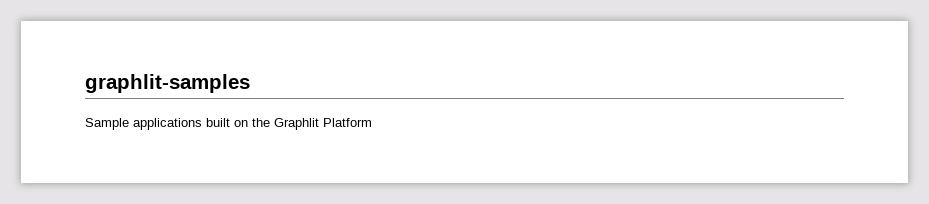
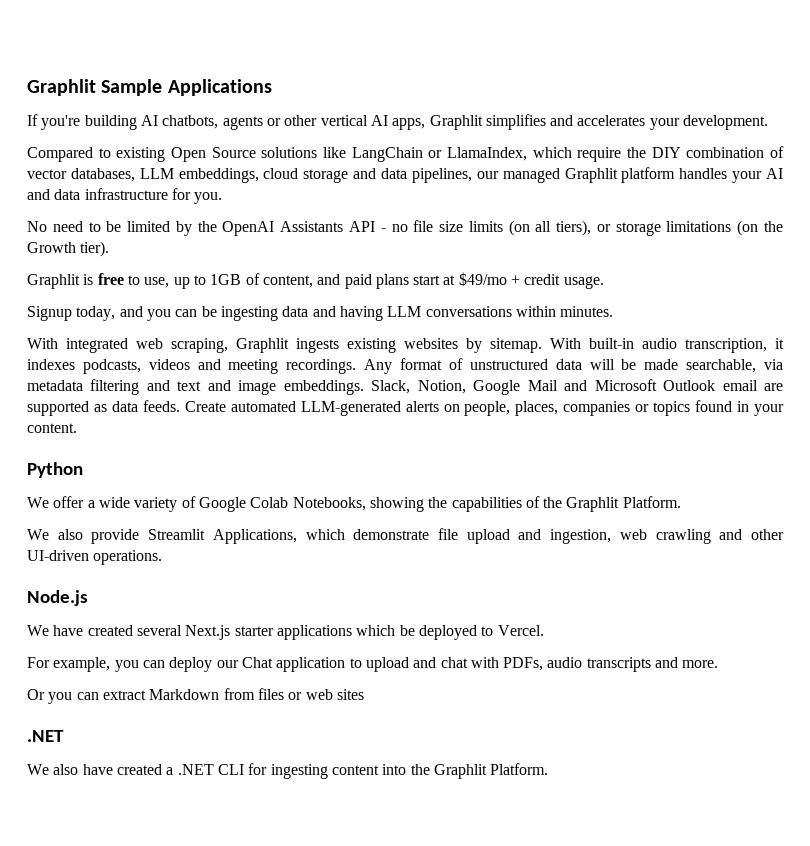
[85,74,250,93] [85,118,372,130] graphlit-samples // Sample applications built on the Graphlit Platform -> [27,79,272,96] [27,114,769,130] [27,146,784,162] [27,167,784,183] [27,188,223,204] [27,220,783,236] [27,241,110,257] [27,272,604,289] [27,306,614,321] [27,338,784,353] [27,358,784,374] [27,379,784,395] [27,400,784,416] [27,423,77,433] [27,462,83,478] [27,496,681,512] [27,528,784,544] [27,550,163,565] [27,590,88,606] [27,625,544,640] [27,657,719,672] [27,688,364,704] [27,730,64,742] [27,763,549,779] Graphlit Sample Applications // If you're building AI chatbots, agents or other vertical AI apps, Graphlit simplifies and accelerates your development. // Compared to existing Open Source solutions like LangChain or LlamaIndex, which require the DIY combination of vector databases, LLM embeddings, cloud storage and data pipelines, our managed Graphlit platform handles your AI and data infrastructure for you. // No need to be limited by the OpenAI Assistants API - no file size limits (on all tiers), or storage limitations (on the Growth tier). // Graphlit is free to use, up to 1GB of content, and paid plans start at $49/mo + credit usage. // Signup today, and you can be ingesting data and having LLM conversations within minutes. // With integrated web scraping, Graphlit ingests existing websites by sitemap. With built-in audio transcription, it indexes podcasts, videos and meeting recordings. Any format of unstructured data will be made searchable, via metadata filtering and text and image embeddings. Slack, Notion, Google Mail and Microsoft Outlook email are supported as data feeds. Create automated LLM-generated alerts on people, places, companies or topics found in your content. // Python // We offer a wide variety of Google Colab Notebooks, showing the capabilities of the Graphlit Platform. // We also provide Streamlit Applications, which demonstrate file upload and ingestion, web crawling and other UI-driven operations. // Node.js // We have created several Next.js starter applications which be deployed to Vercel. // For example, you can deploy our Chat application to upload and chat with PDFs, audio transcripts and more. // Or you can extract Markdown from files or web sites // .NET // We also have created a .NET CLI for ingesting content into the Graphlit Platform.

